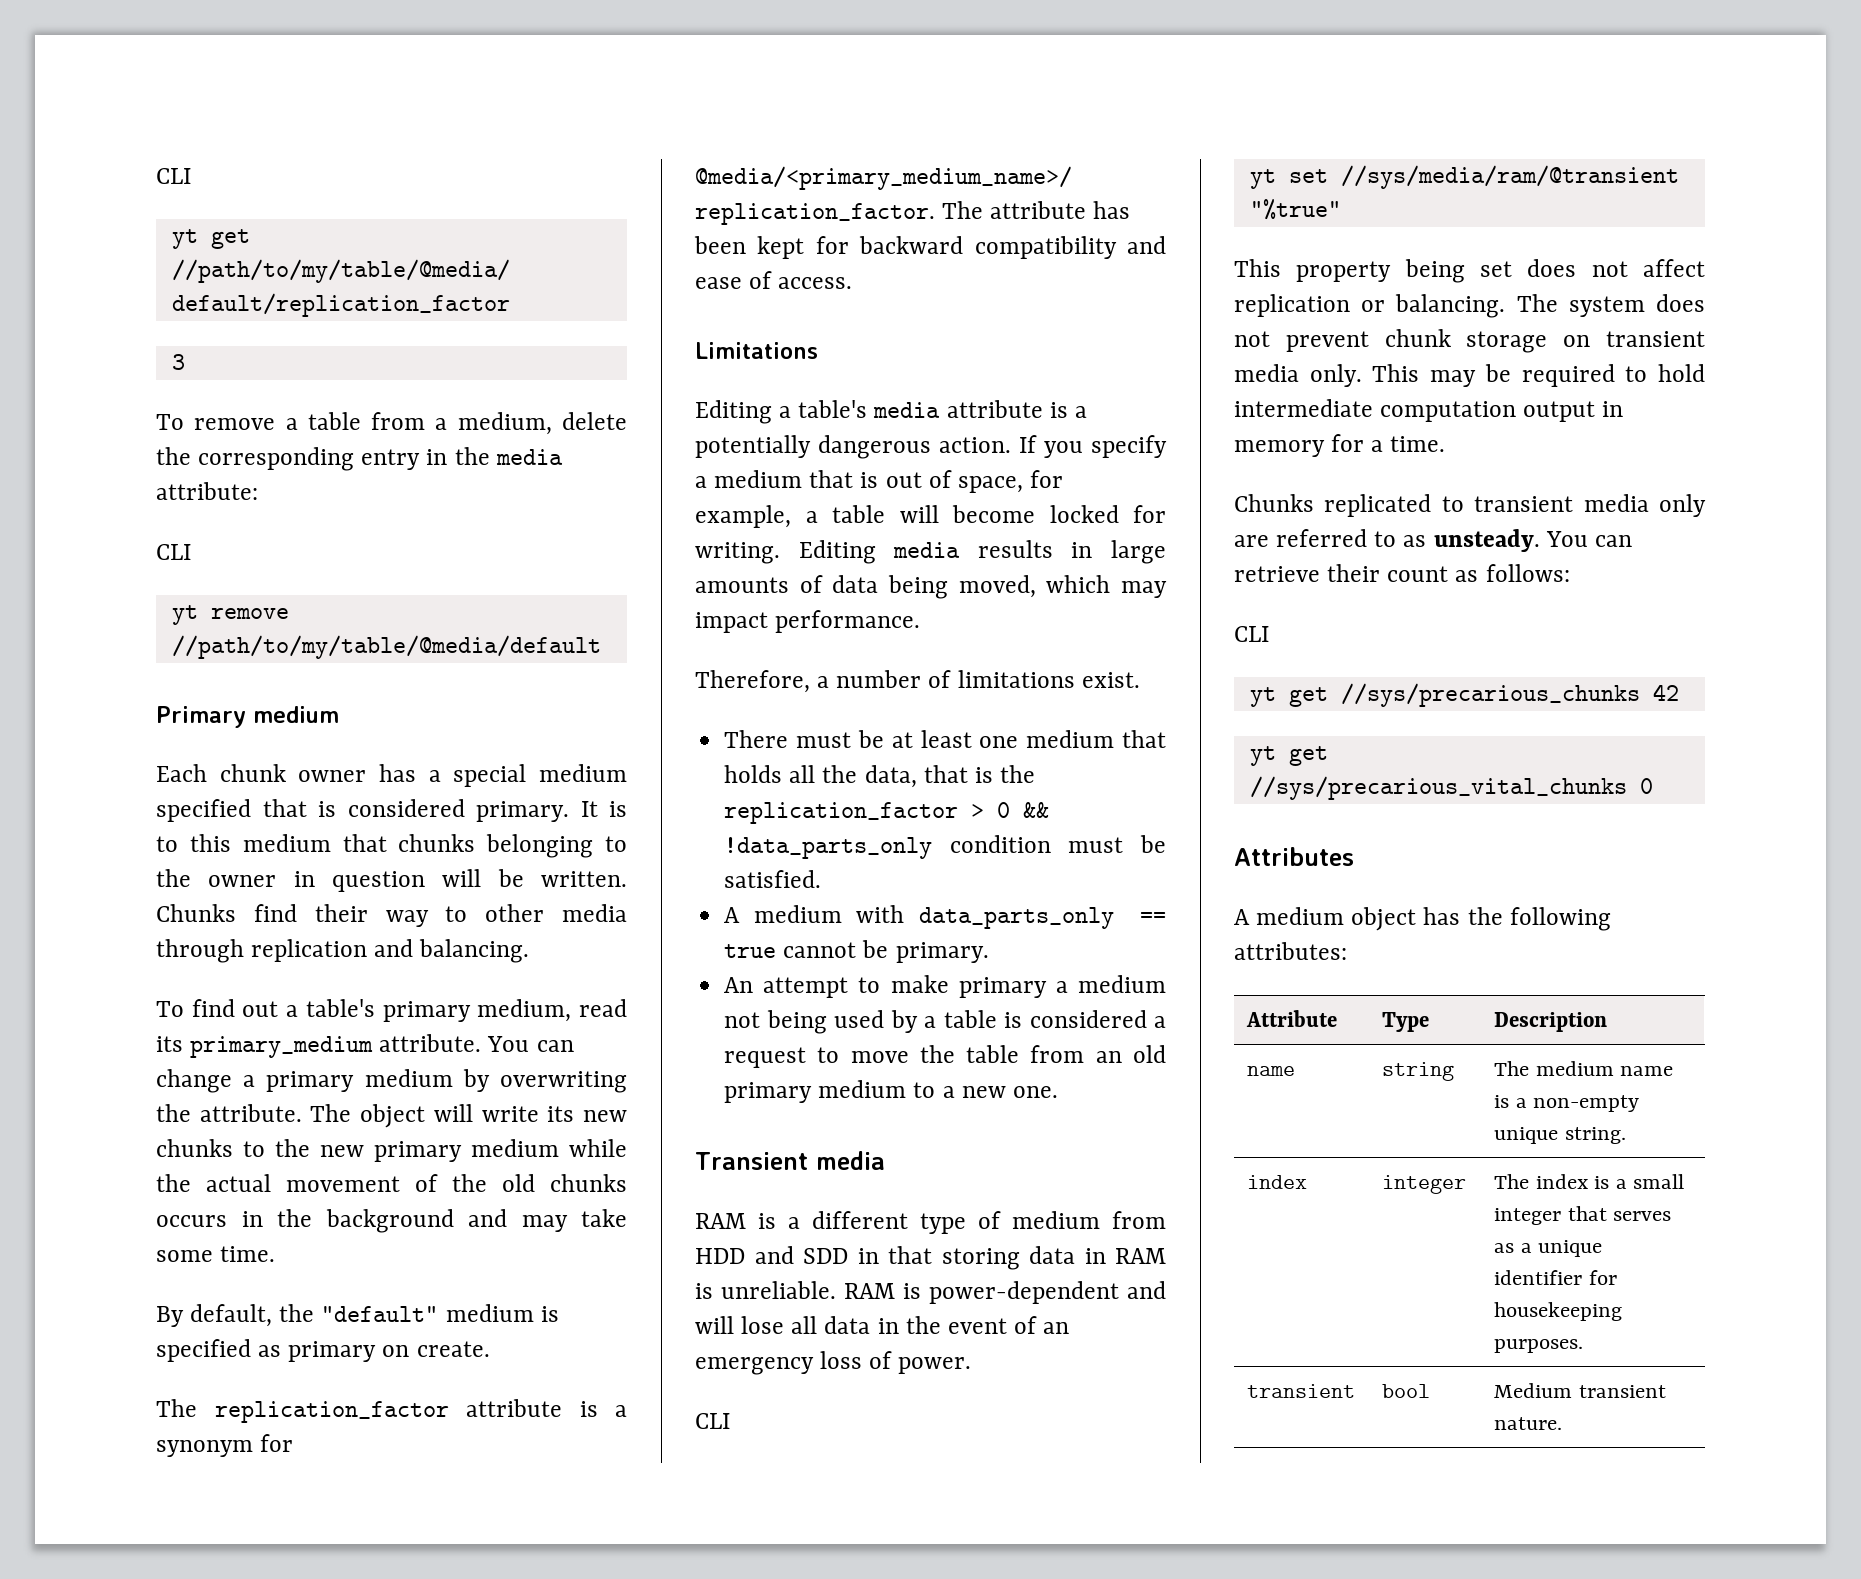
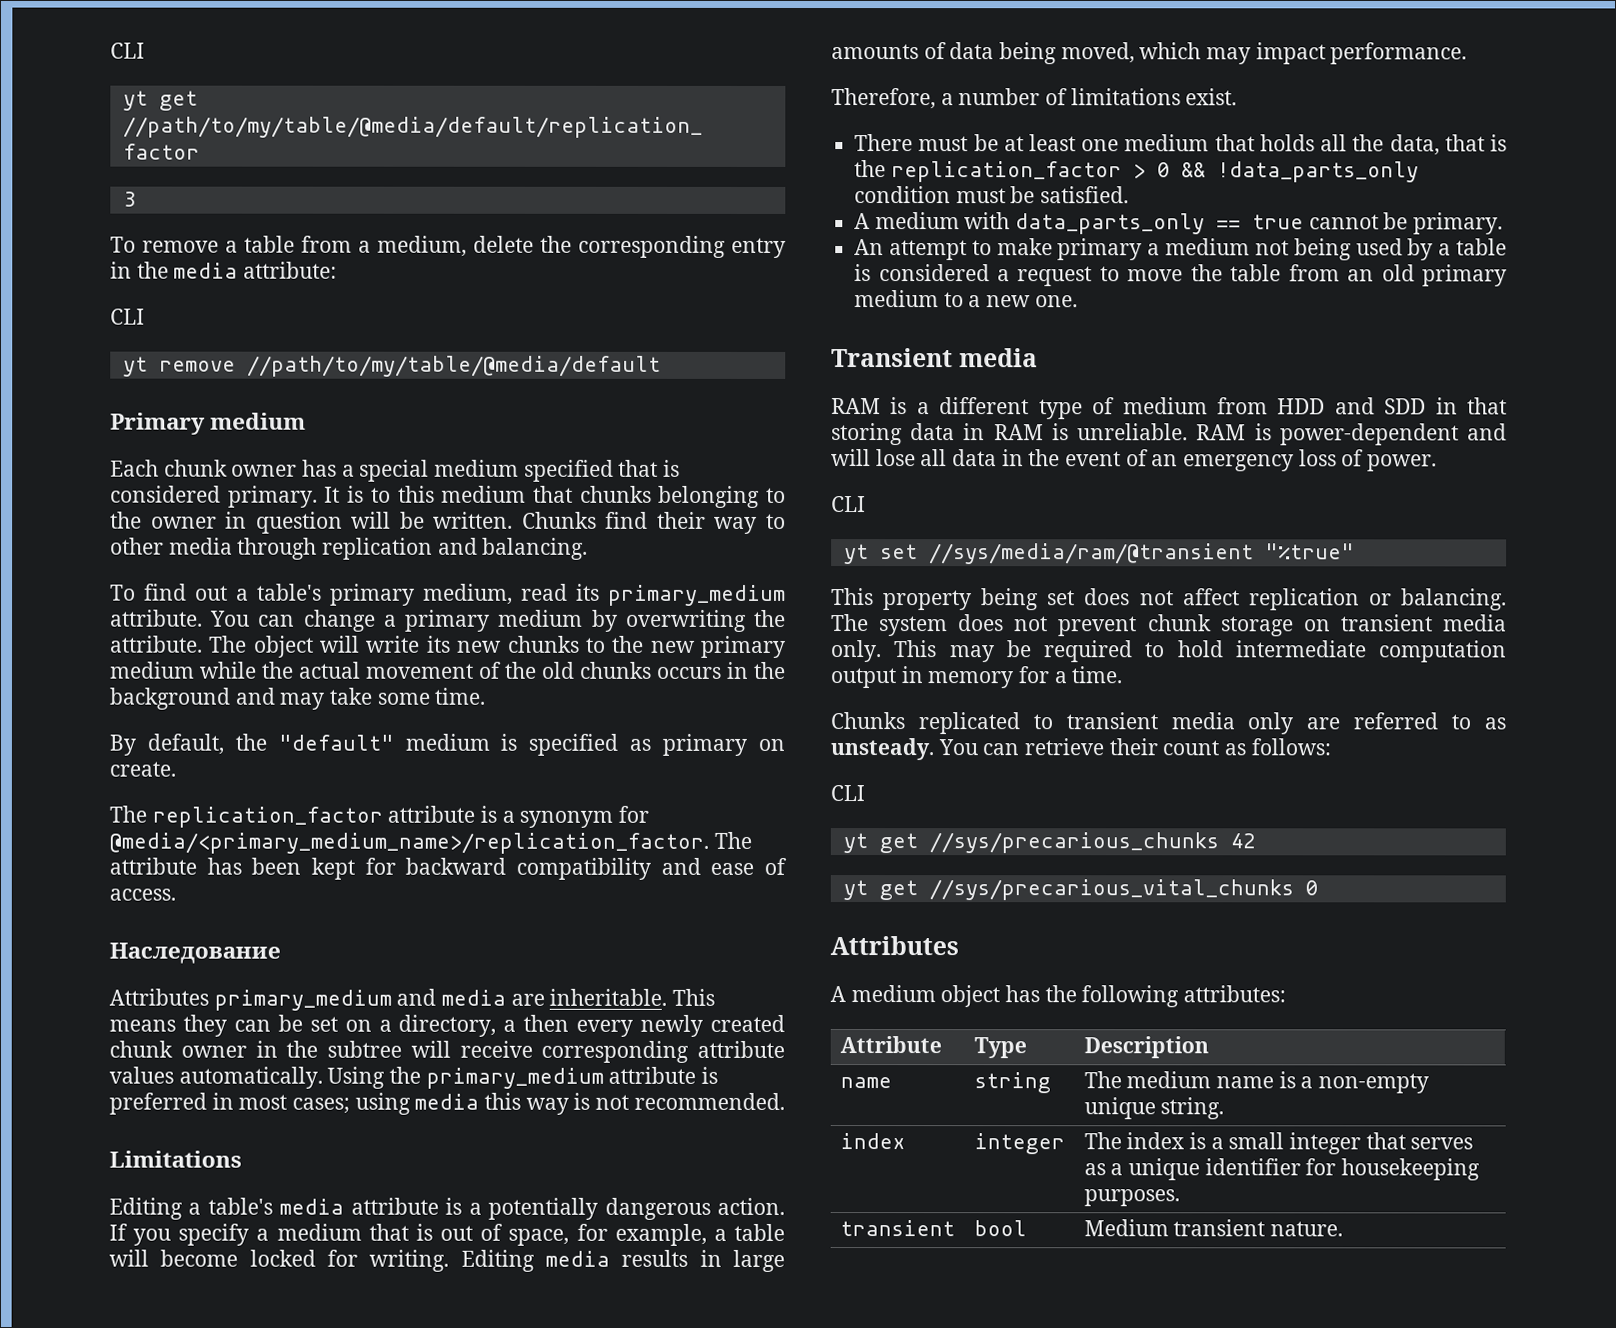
(853, 283) none -> [109,942,281,964] [109,988,716,1011] [109,1014,785,1037] [109,1040,785,1063] [109,1066,719,1089] [109,1092,785,1115] // Наследование // Attributes primary_medium and media are inheritable. This means they can be set on a directory, a then every newly created chunk owner in the subtree will receive corresponding attribute values automatically. Using the primary_medium attribute is preferred in most cases; using media this way is not recommended.

